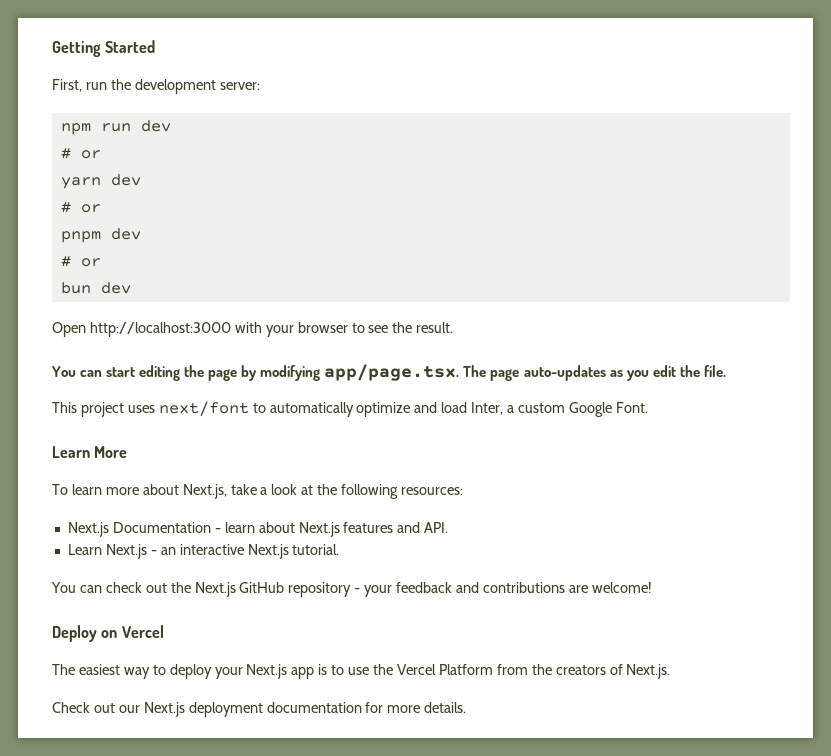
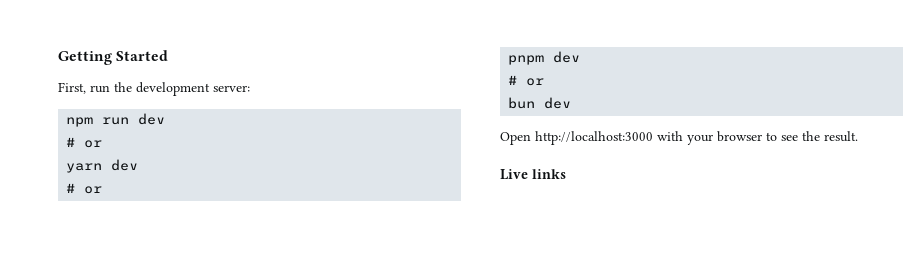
[52,364,726,381] [52,401,648,417] [52,446,128,458] [52,484,464,499] [67,522,449,537] [67,544,340,559] [51,582,652,597] [52,625,164,642] [52,664,671,679] [52,702,467,717] You can start editing the page by modifying app/page.tsx. The page auto-updates as you edit the file. // This project uses next/font to automatically optimize and load Inter, a custom Google Font. // Learn More // To learn more about Next.js, take a look at the following resources: // Next.js Documentation - learn about Next.js features and API. // Learn Next.js - an interactive Next.js tutorial. // You can check out the Next.js GitHub repository - your feedback and contributions are welcome! // Deploy on Vercel // The easiest way to deploy your Next.js app is to use the Vercel Platform from the creators of Next.js. // Check out our Next.js deployment documentation for more details. -> [500,169,566,180] Live links

